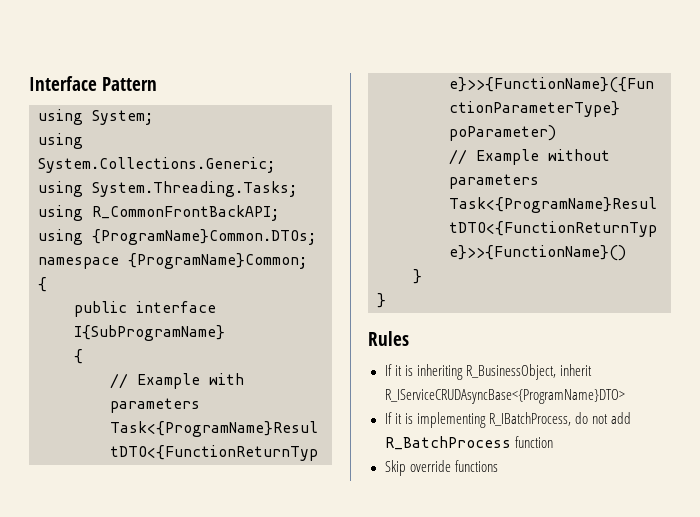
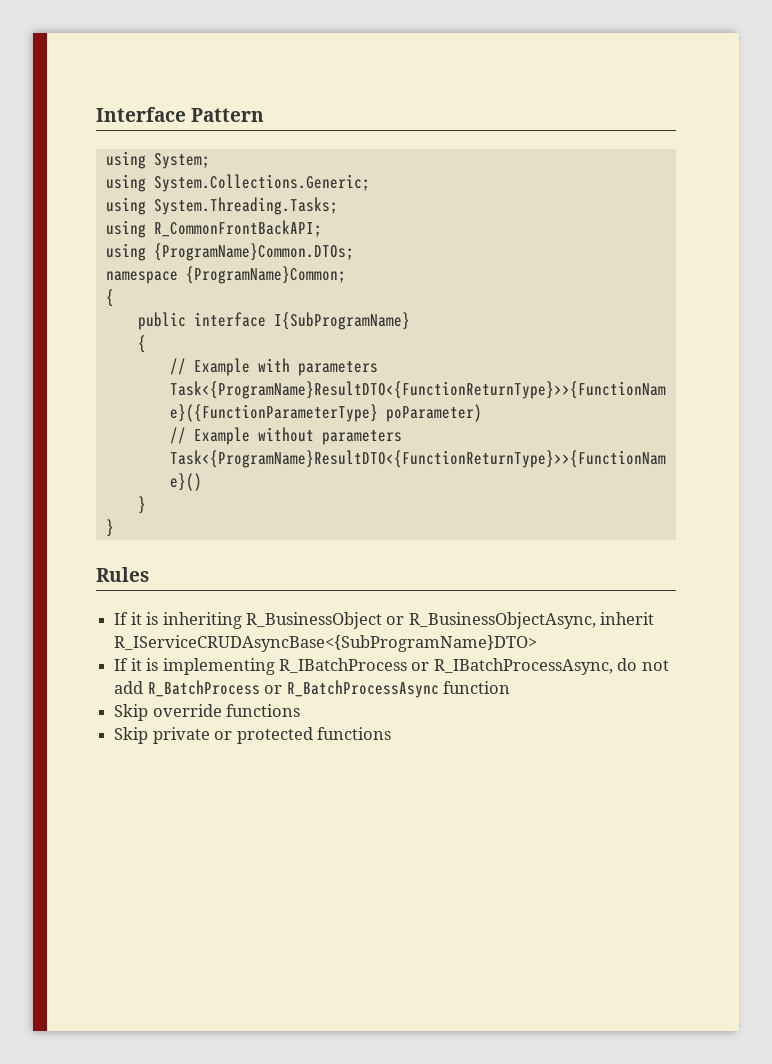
[465,364,592,380] [384,389,625,404] R_BusinessObject, inherit R_IServiceCRUDAsyncBase<{ProgramName}DTO> -> [245,612,655,629] [114,635,538,652] R_BusinessObject or R_BusinessObjectAsync, inherit R_IServiceCRUDAsyncBase<{SubProgramName}DTO>
[488,412,571,426] R_IBatchProcess, -> [278,658,613,675] R_IBatchProcess or R_IBatchProcessAsync,
(511, 443) none -> [264,680,439,698] or R_BatchProcessAsync
(498, 466) none -> [114,727,391,744] // Skip private or protected functions

